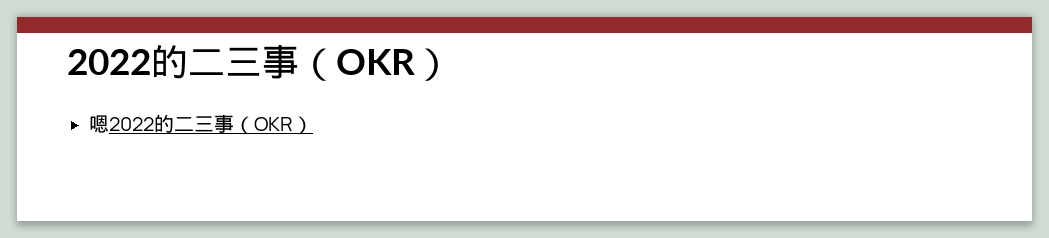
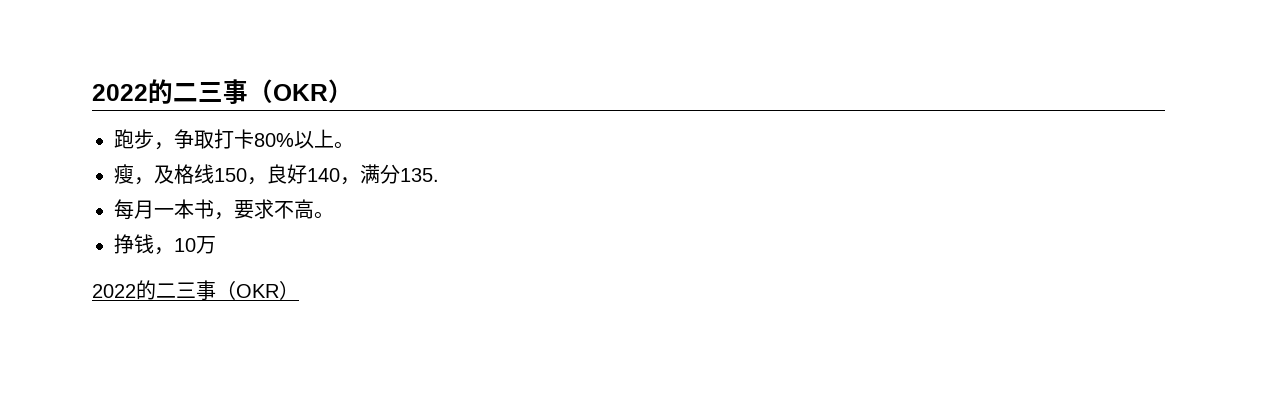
[89,115,109,133] 嗯 -> [114,129,354,150] [114,164,439,185] [114,199,334,220] [114,234,216,255] 跑步，争取打卡80%以上。 // 瘦，及格线150，良好140，满分135. // 每月一本书，要求不高。 // 挣钱，10万 //

